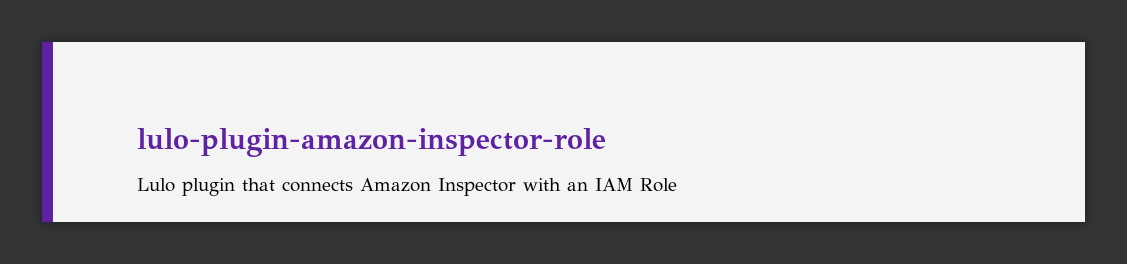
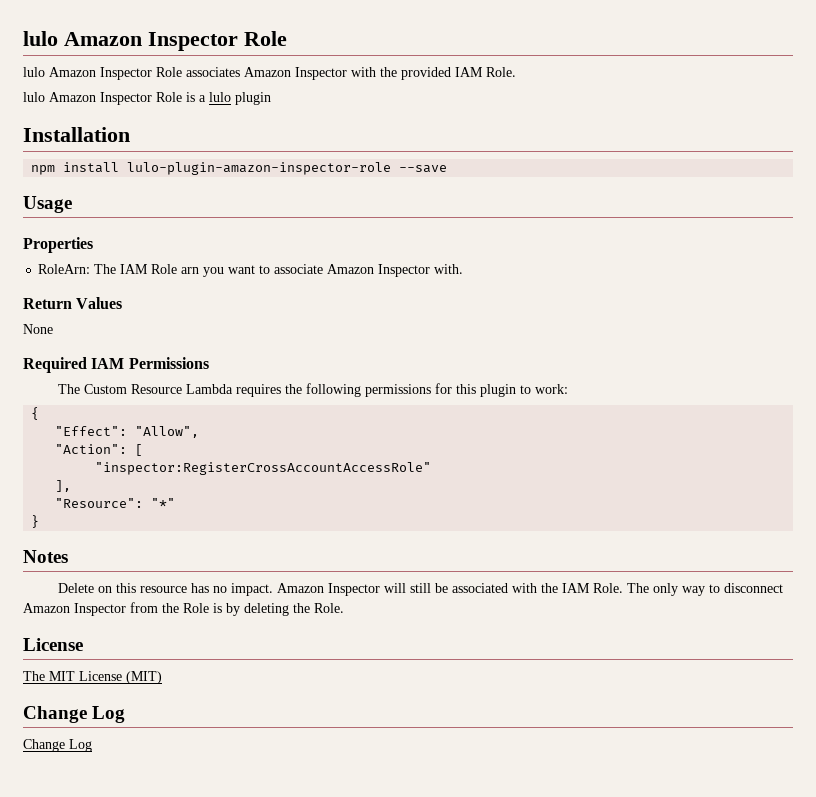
[137,128,606,157] [137,178,677,196] lulo-plugin-amazon-inspector-role // Lulo plugin that connects Amazon Inspector with an IAM Role -> [23,31,287,51] [23,67,516,80] [23,92,271,105] [23,127,130,142] [31,162,448,175] [23,196,72,213] [23,237,93,253] [38,264,464,277] [23,297,123,309] [23,324,53,334] [23,357,209,373] [57,383,568,397] [31,407,40,420] [55,426,200,438] [55,444,144,456] [95,462,432,475] [55,480,72,492] [55,498,176,508] [31,515,40,528] [23,550,68,563] [57,583,783,596] [23,602,344,616] [23,638,83,651] [23,671,162,684] [23,706,126,723] [23,739,92,752] lulo Amazon Inspector Role // lulo Amazon Inspector Role associates Amazon Inspector with the provided IAM Role. // lulo Amazon Inspector Role is a lulo plugin // Installation // npm install lulo-plugin-amazon-inspector-role --save // Usage // Properties // RoleArn: The IAM Role arn you want to associate Amazon Inspector with. // Return Values // None // Required IAM Permissions // The Custom Resource Lambda requires the following permissions for this plugin to work: // { // "Effect": "Allow", // "Action": [ // "inspector:RegisterCrossAccountAccessRole" // ], // "Resource": "*" // } // Notes // Delete on this resource has no impact. Amazon Inspector will still be associated with the IAM Role. The only way to disconnect Amazon Inspector from the Role is by deleting the Role. // License // The MIT License (MIT) // Change Log // Change Log

